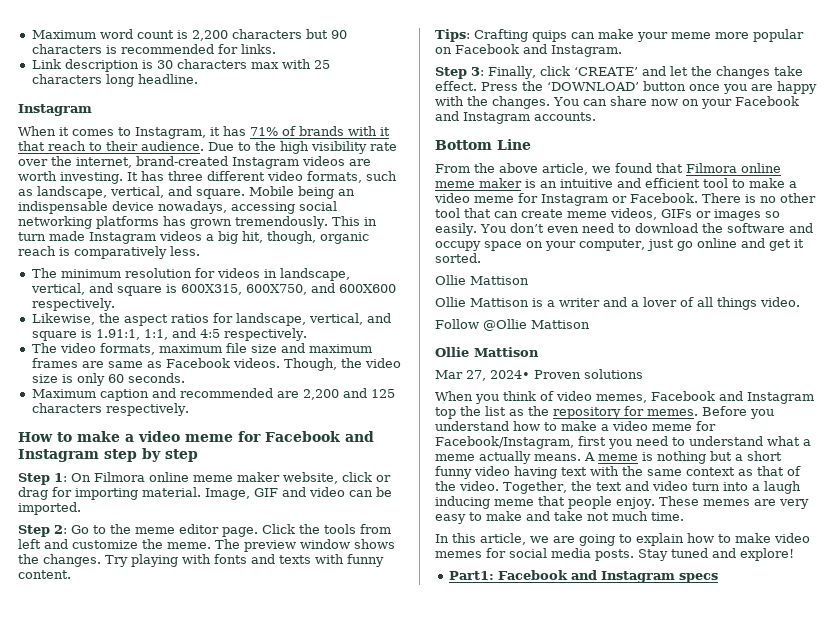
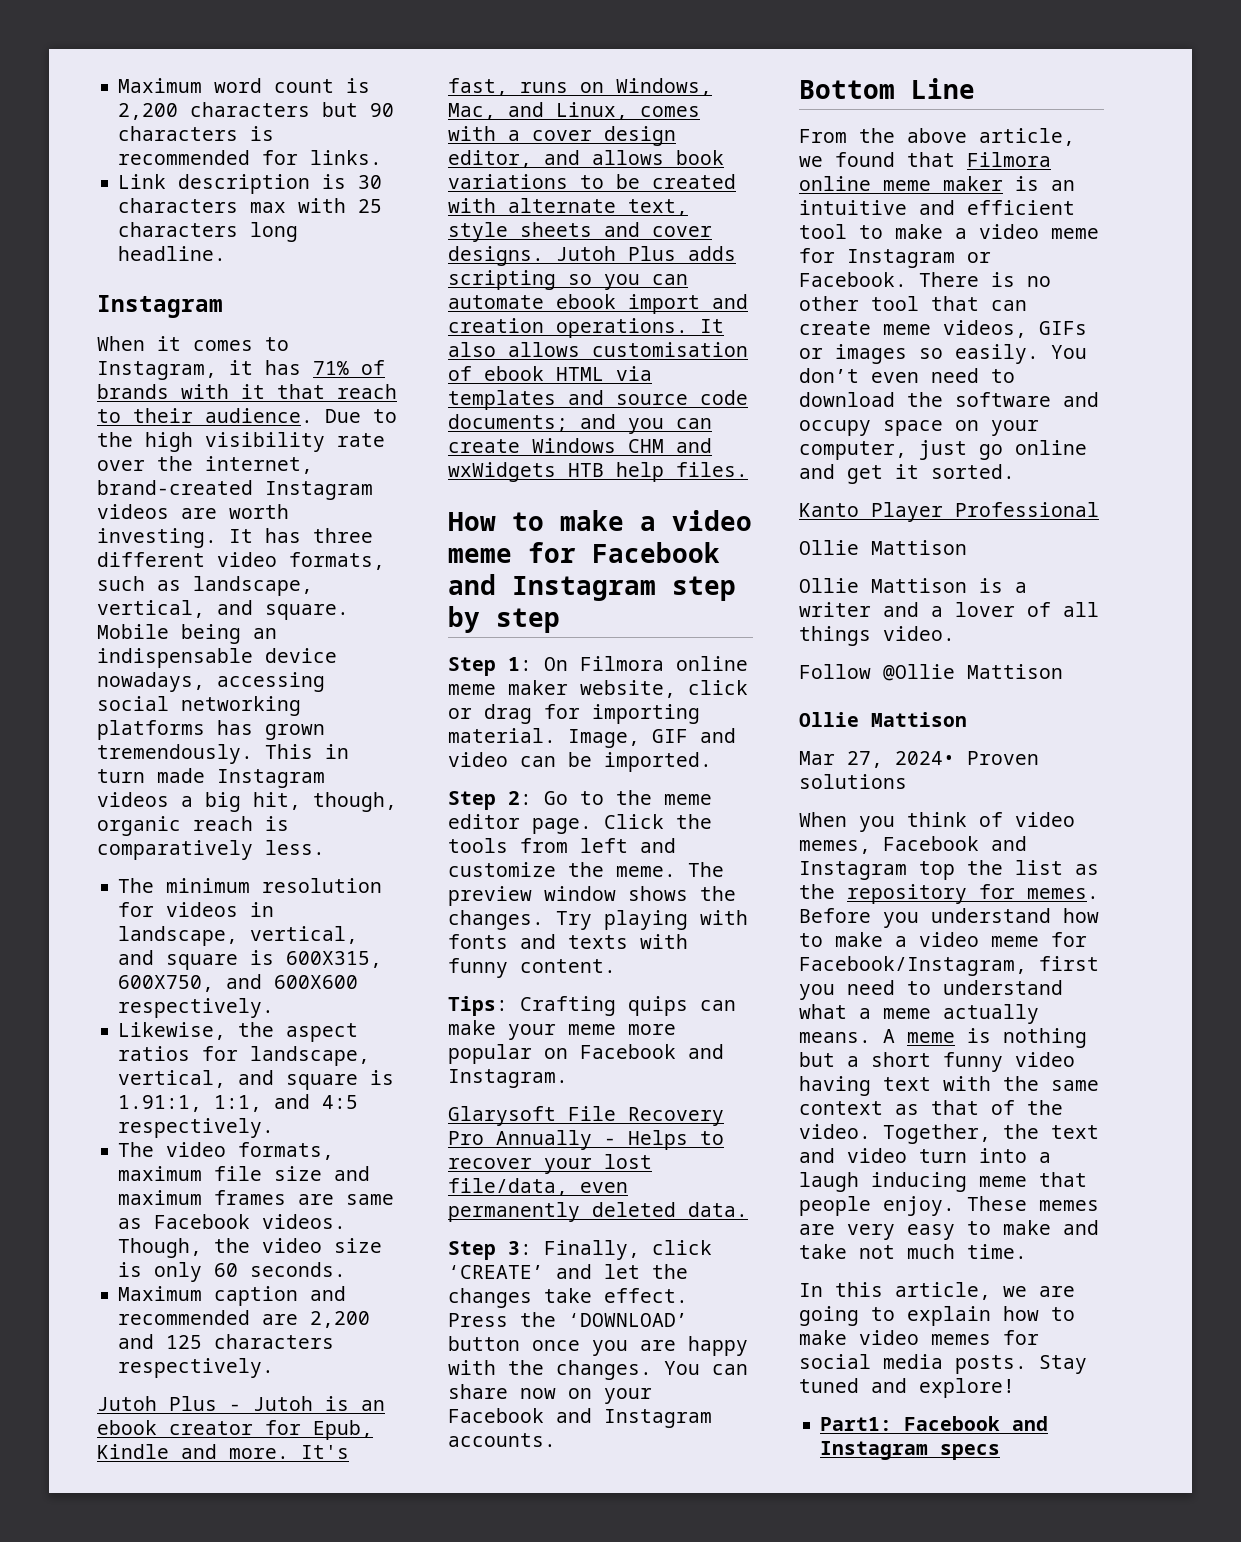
(189, 409) none -> [97,1396,385,1411] [97,1420,373,1440] [97,1444,349,1459] [448,78,712,96] [448,102,700,120] [448,126,676,146] [448,150,724,168] [448,174,736,189] [448,198,688,216] [448,222,712,242] [448,246,736,266] [448,270,688,290] [448,294,748,314] [448,318,724,338] [448,342,748,357] [448,366,652,381] [448,390,748,410] [448,414,712,434] [448,438,712,453] [448,462,748,482] // Jutoh Plus - Jutoh is an ebook creator for Epub, Kindle and more. It's fast, runs on Windows, Mac, and Linux, comes with a cover design editor, and allows book variations to be created with alternate text, style sheets and cover designs. Jutoh Plus adds scripting so you can automate ebook import and creation operations. It also allows customisation of ebook HTML via templates and source code documents; and you can create Windows CHM and wxWidgets HTB help files.
(622, 51) none -> [448,1106,724,1126] [448,1130,724,1150] [448,1154,652,1174] [448,1178,628,1196] [448,1202,748,1222] // Glarysoft File Recovery Pro Annually - Helps to recover your lost file/data, even permanently deleted data.
(481, 258) none -> [799,502,1099,522] // Kanto Player Professional

